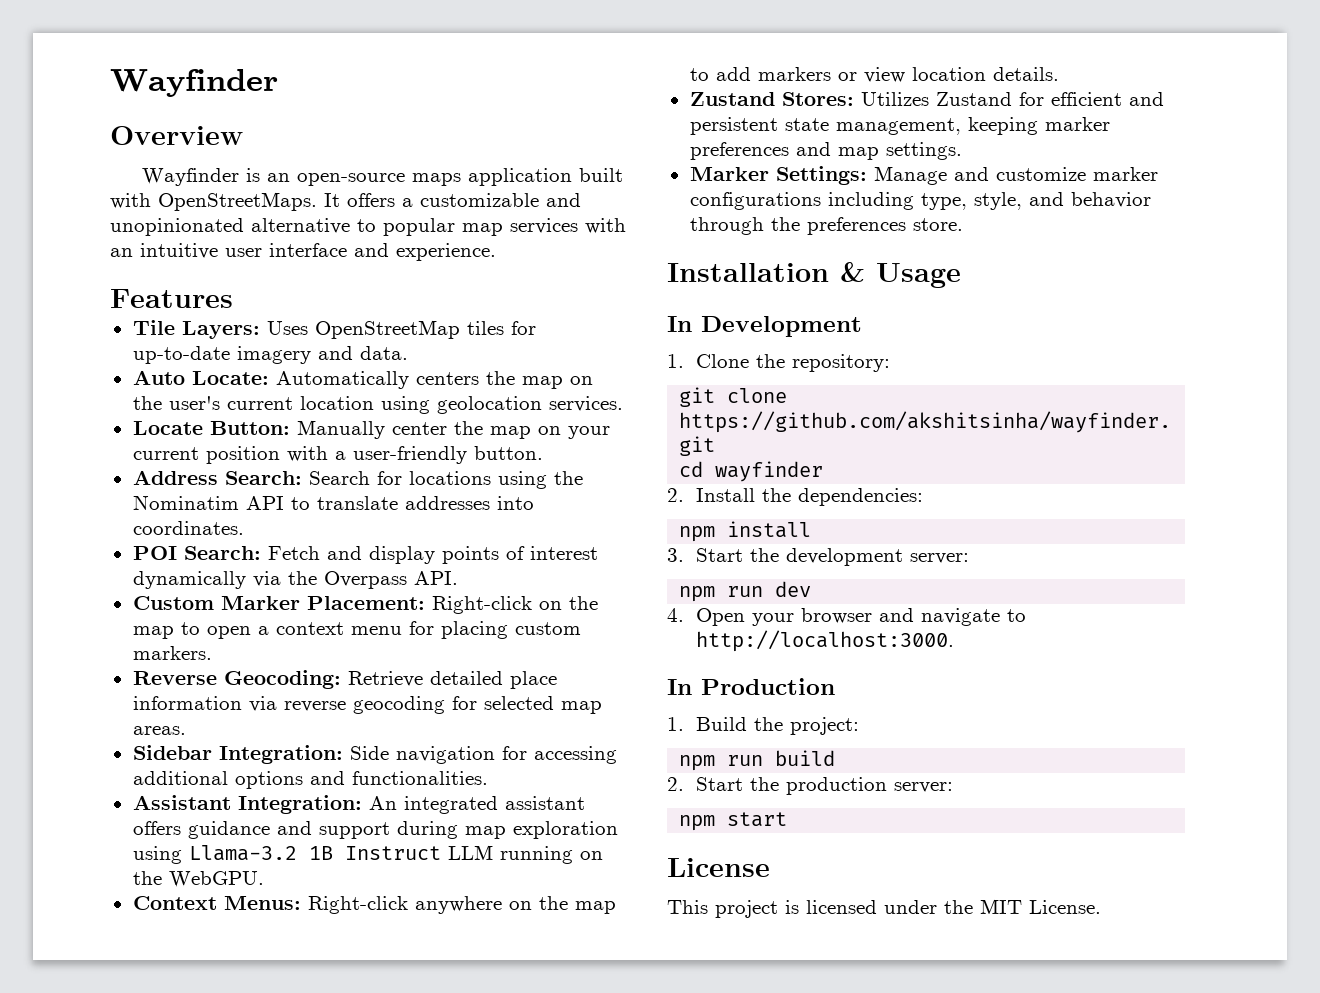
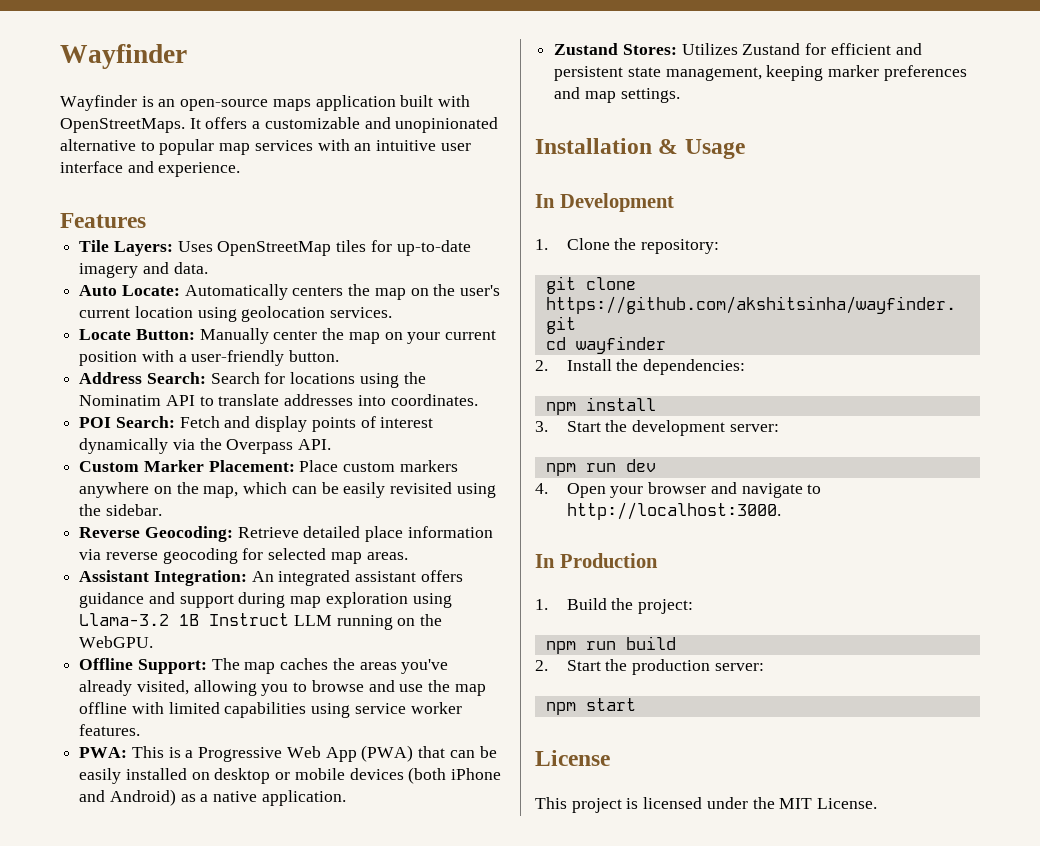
[110,69,278,97] [110,126,243,145] Wayfinder // Overview -> [60,44,187,69] Wayfinder
[431,596,598,614] [132,621,581,639] [132,646,212,660] Right-click on the map to open a context menu for placing custom markers. -> [299,460,458,472] [79,482,496,498] [79,504,162,516] Place custom markers anywhere on the map, which can be easily revisited using the sidebar.
[132,745,617,764] [132,771,488,789] // Sidebar Integration: Side navigation for accessing additional options and functionalities. -> (408, 556) none
[132,896,616,914] [689,67,1059,83] Context Menus: Right-click anywhere on the map to add markers or view location details. -> [79,658,449,674] [79,680,486,696] [79,702,462,718] [79,724,141,736] [79,745,497,762] [79,767,502,784] [79,789,346,806] Offline Support: The map caches the areas you've already visited, allowing you to browse and use the map offline with limited capabilities using service worker features. // PWA: This is a Progressive Web App (PWA) that can be easily installed on desktop or mobile devices (both iPhone and Android) as a native application.
[689,166,1158,185] [689,192,1151,210] [689,217,963,235] // Marker Settings: Manage and customize marker configurations including type, style, and behavior through the preferences store. -> (680, 95) none

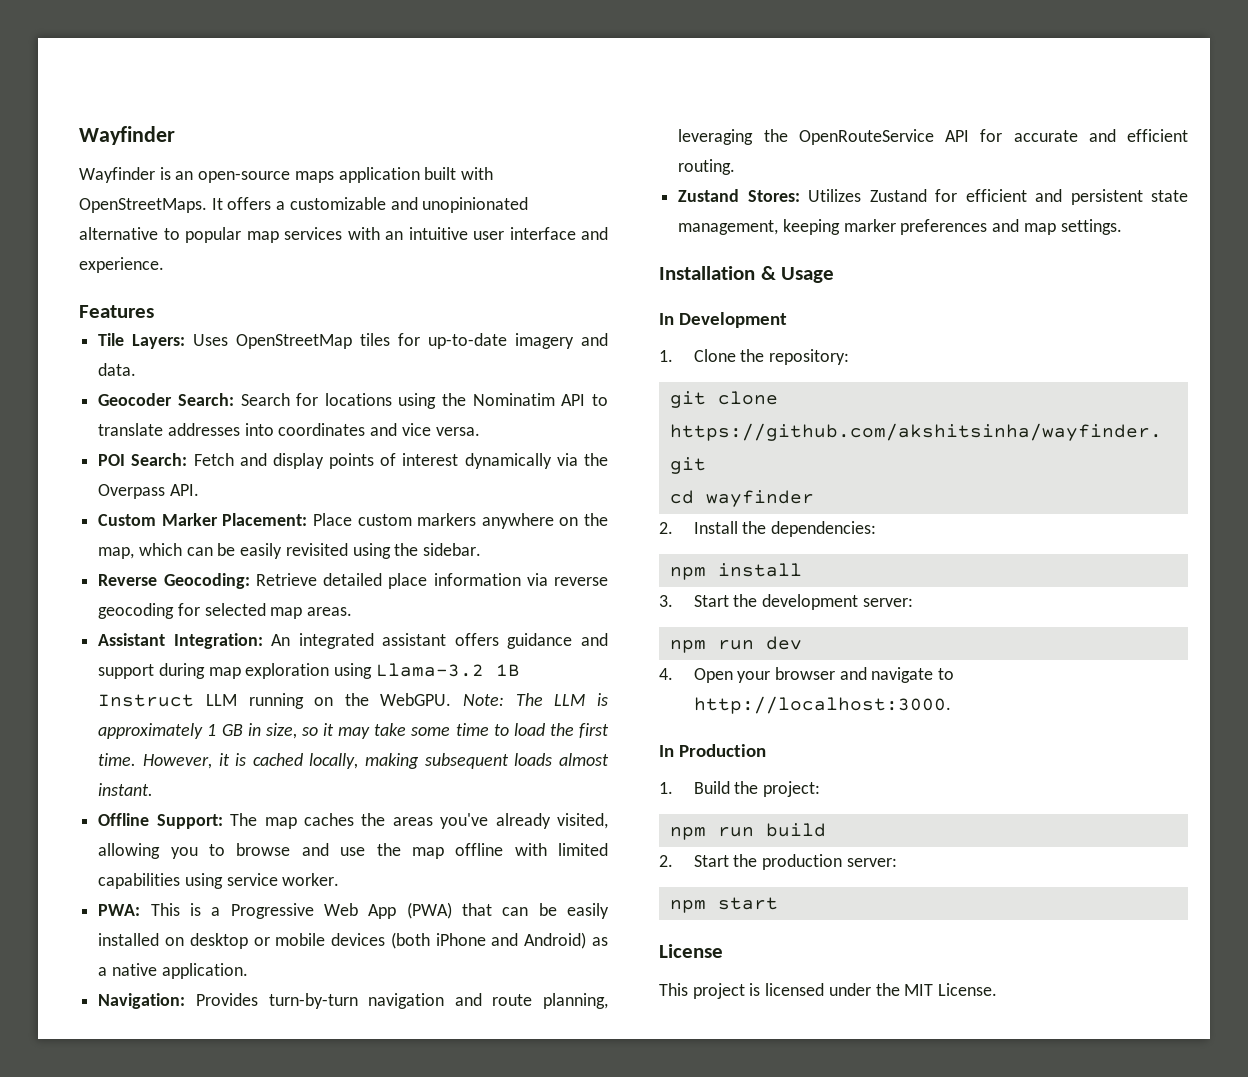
[79,284,501,300] [79,306,393,322] [79,328,497,344] [79,350,340,366] [79,372,143,384] Auto Locate: Automatically centers the map on the user's current location using geolocation services. // Locate Button: Manually center the map on your current position with a user-friendly button. // Address -> [98,393,173,406] Geocoder
[390,394,478,406] coordinates. -> [278,423,480,436] coordinates and vice versa.
(154, 642) none -> [463,693,609,706] [98,723,609,739] [98,753,610,769] [98,783,154,796] Note: The LLM is approximately 1 GB in size, so it may take some time to load the first time. However, it is cached locally, making subsequent loads almost instant.
[410,702,462,714] [79,724,141,736] worker features. -> [282,873,340,886] worker.
(346, 798) none -> [98,993,608,1009] [678,129,1188,145] [678,159,736,175] // Navigation: Provides turn-by-turn navigation and route planning, leveraging the OpenRouteService API for accurate and efficient routing.

